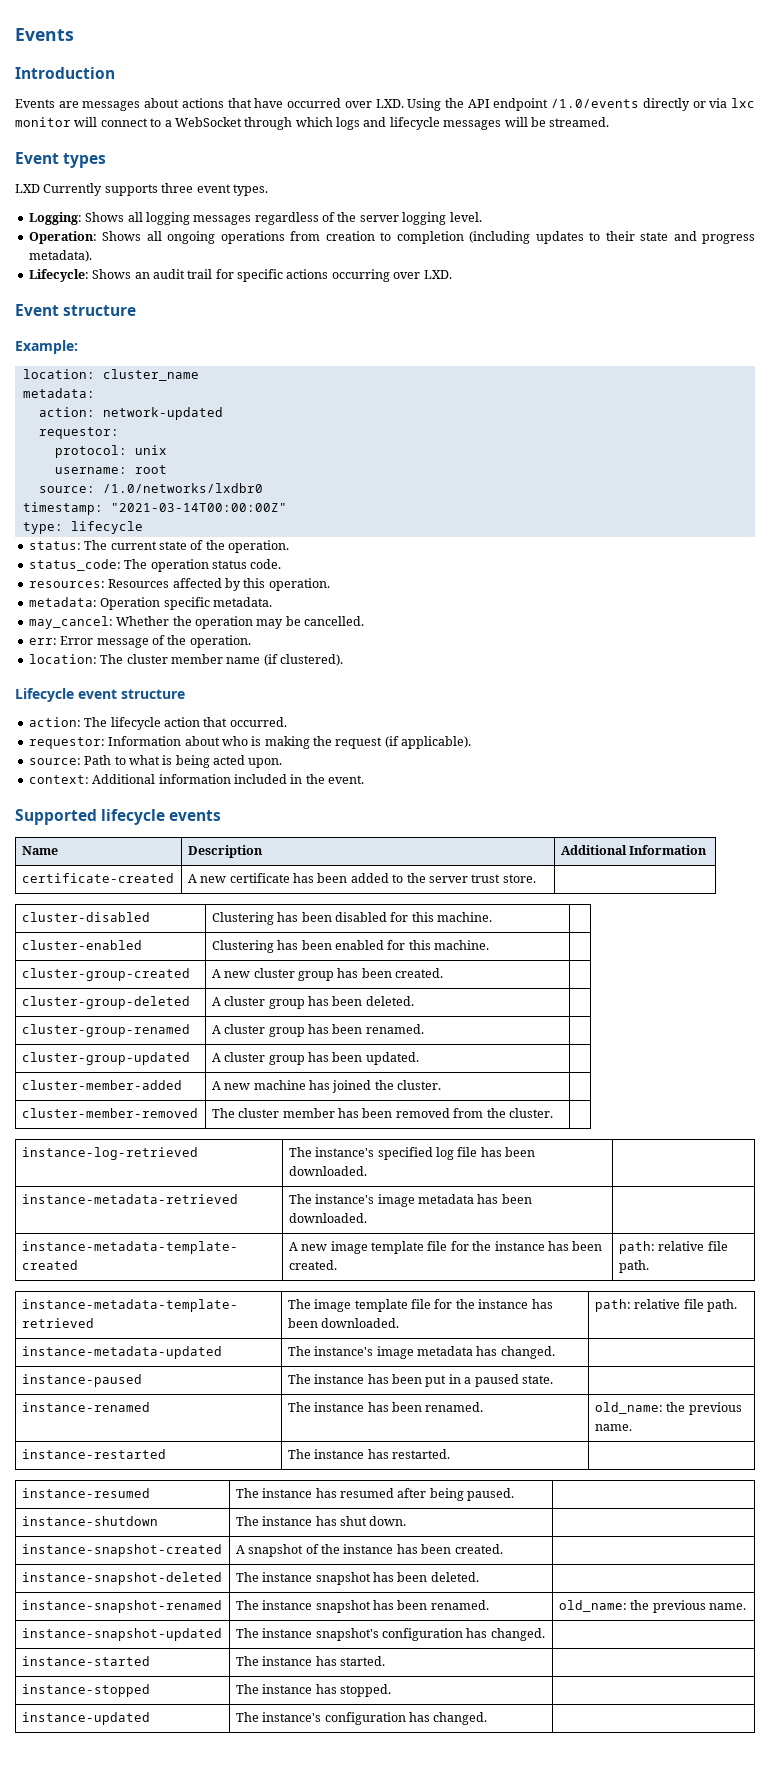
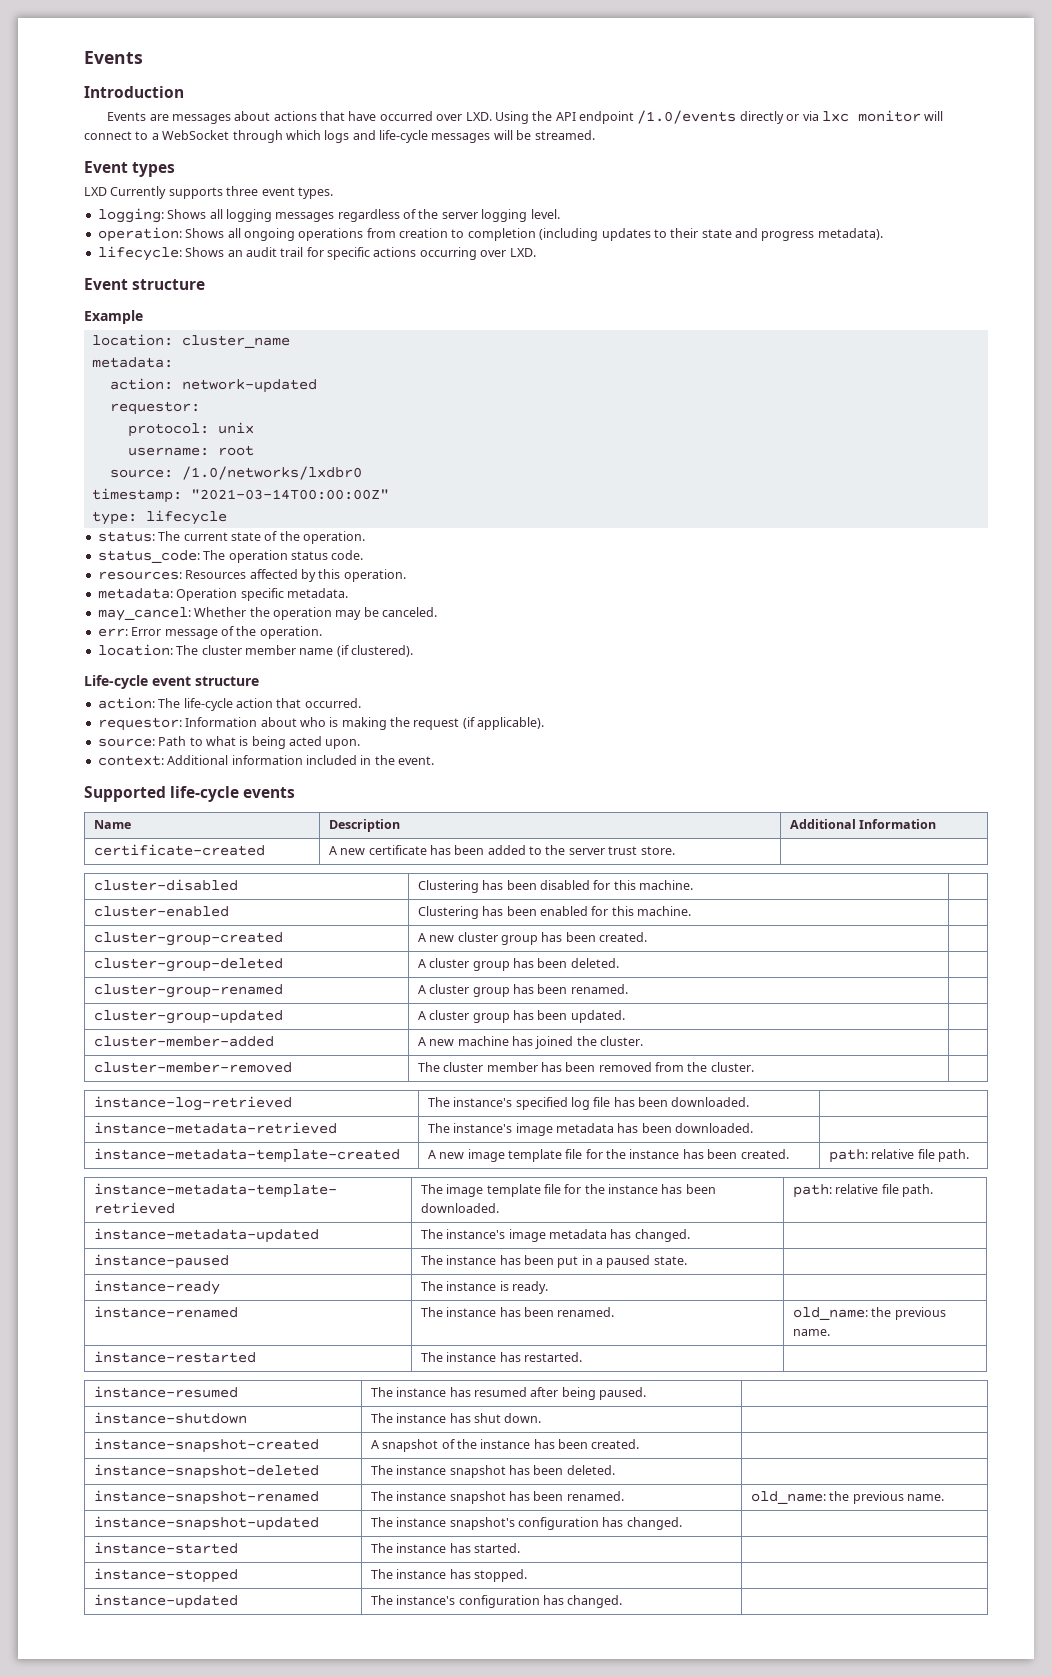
[389,117,440,130] lifecycle -> [379,130,428,143] life-cycle
[28,212,82,225] Logging: -> [97,208,164,223] logging:
[28,231,97,244] Operation: -> [97,227,182,242] operation:
[28,269,89,282] Lifecycle: -> [97,246,182,261] lifecycle:
[15,340,78,354] Example: -> [84,310,143,324] Example
[304,616,364,626] cancelled. -> [382,607,437,617] canceled.
[15,688,74,702] Lifecycle -> [84,675,148,689] Life-cycle
[110,717,161,730] lifecycle -> [183,698,233,711] life-cycle
[101,809,166,825] lifecycle -> [170,786,240,802] life-cycle
(553, 1379) none -> [93,1280,220,1295] [420,1281,548,1294] // instance-ready | The instance is ready. |

